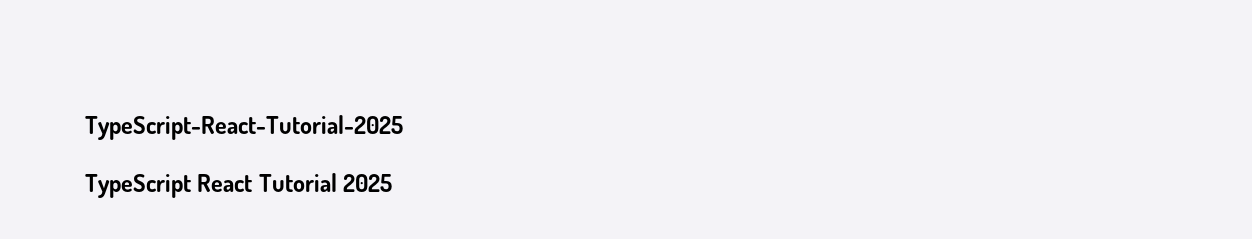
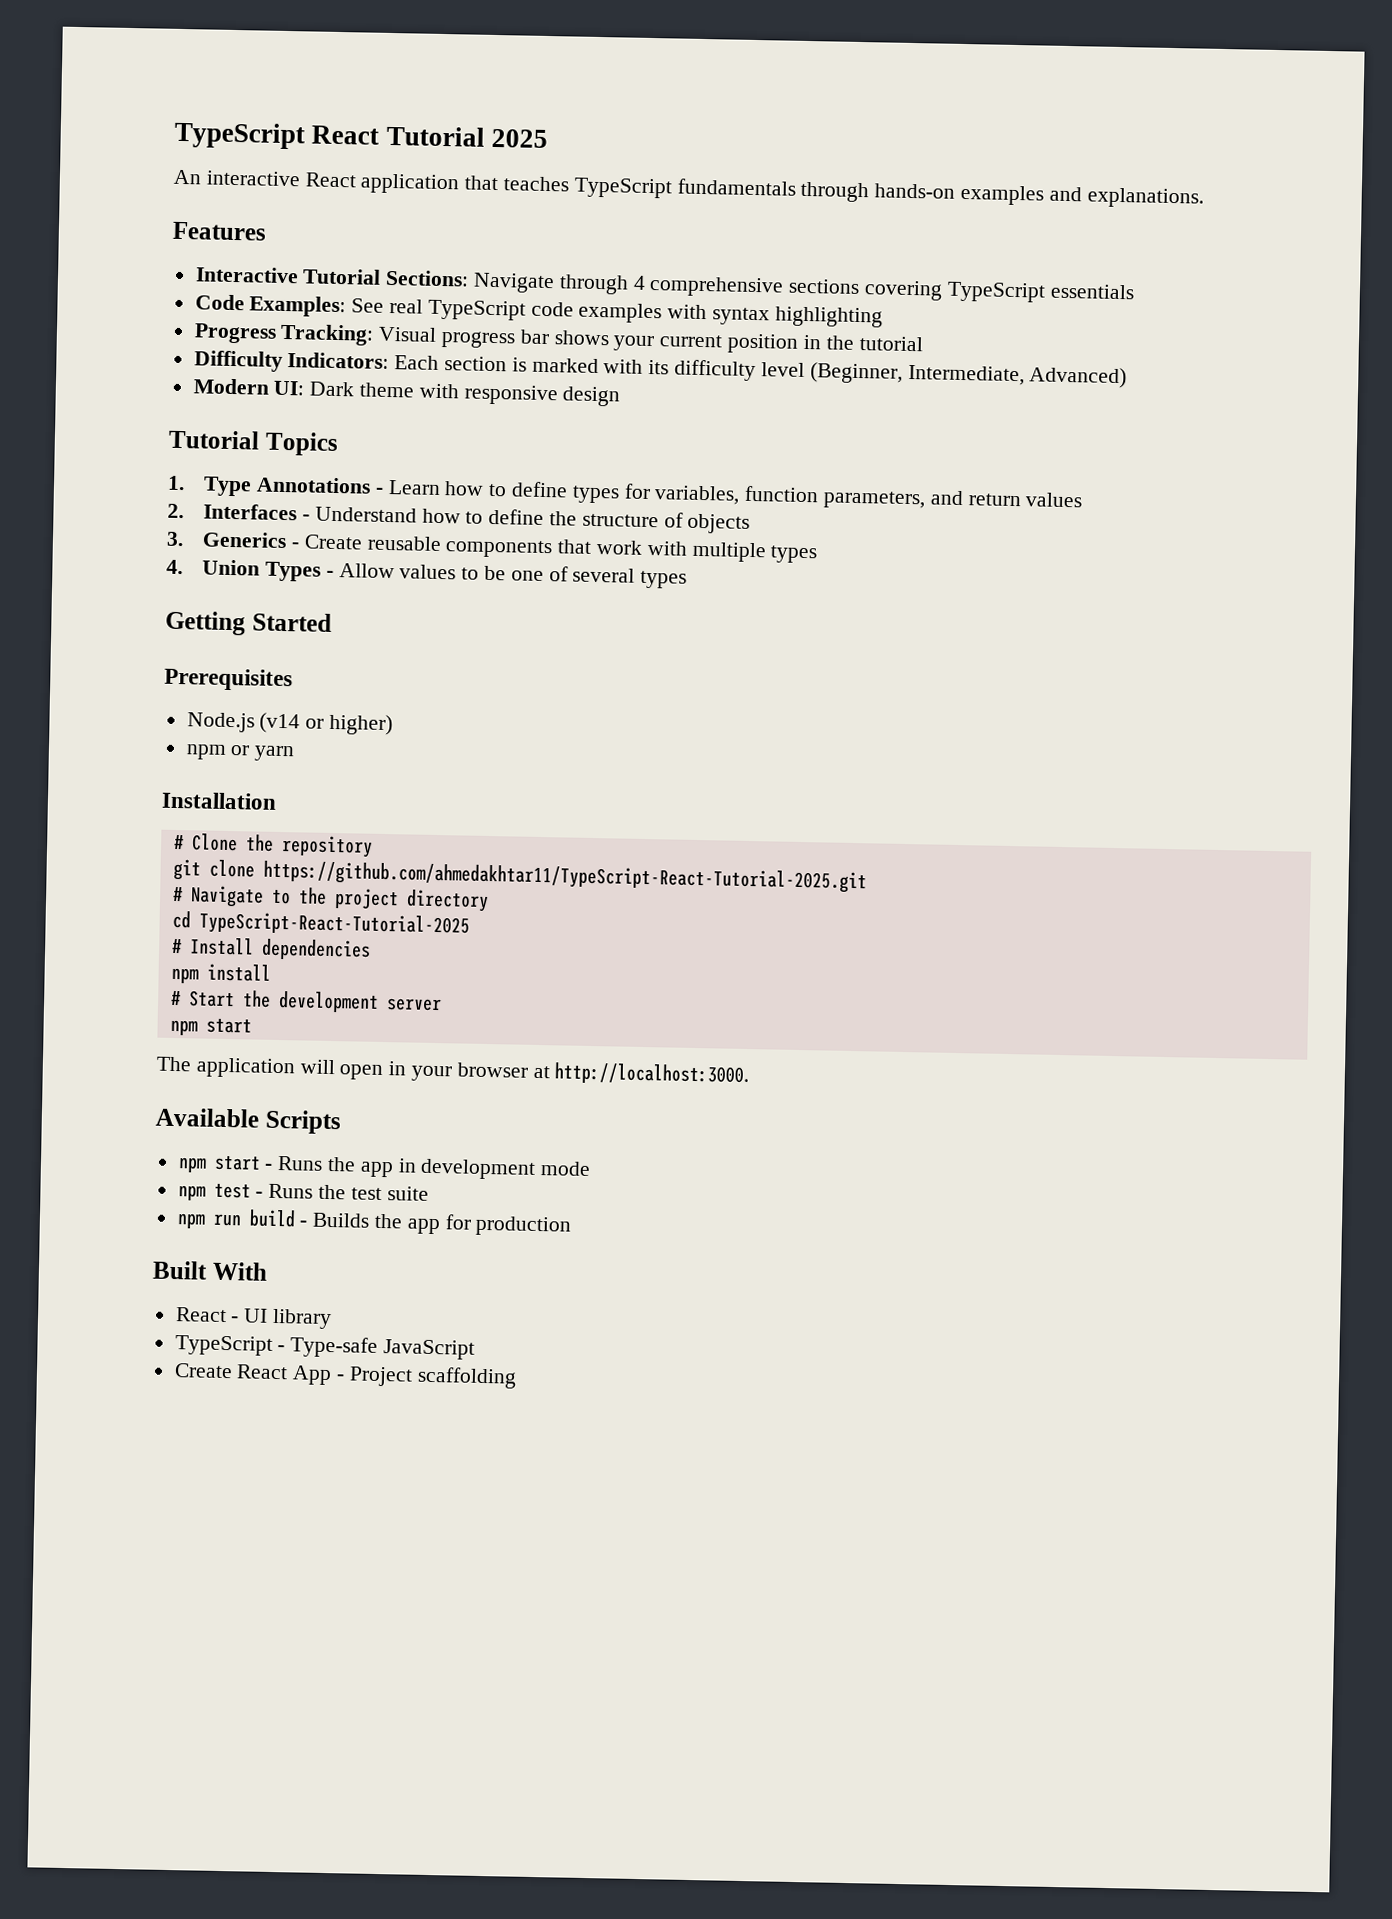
[85,115,403,140] TypeScript-React-Tutorial-2025 // -> (174, 135) none
(393, 183) none -> [173,169,1204,209] [172,221,267,241] [194,266,1135,303] [194,294,883,328] [193,323,923,354] [193,350,1128,389] [192,378,621,407] [168,429,339,457] [167,475,1084,510] [167,503,751,534] [166,531,818,564] [166,559,688,589] [165,610,332,636] [164,667,293,692] [186,712,394,736] [185,744,296,762] [161,791,277,810] [173,833,373,858] [172,858,867,894] [172,885,489,912] [171,910,470,938] [171,937,371,961] [170,963,271,984] [170,990,442,1013] [169,1018,252,1036] [156,1056,750,1087] [155,1107,342,1135] [177,1155,592,1180] [177,1183,429,1201] [176,1209,573,1237] [152,1260,268,1281] [174,1307,333,1330] [174,1335,476,1360] [173,1363,517,1389] // An interactive React application that teaches TypeScript fundamentals through hands-on examples and explanations. // Features // Interactive Tutorial Sections: Navigate through 4 comprehensive sections covering TypeScript essentials // Code Examples: See real TypeScript code examples with syntax highlighting // Progress Tracking: Visual progress bar shows your current position in the tutorial // Difficulty Indicators: Each section is marked with its difficulty level (Beginner, Intermediate, Advanced) // Modern UI: Dark theme with responsive design // Tutorial Topics // 1. Type Annotations - Learn how to define types for variables, function parameters, and return values // 2. Interfaces - Understand how to define the structure of objects // 3. Generics - Create reusable components that work with multiple types // 4. Union Types - Allow values to be one of several types // Getting Started // Prerequisites // Node.js (v14 or higher) // npm or yarn // Installation // # Clone the repository // git clone https://github.com/ahmedakhtar11/TypeScript-React-Tutorial-2025.git // # Navigate to the project directory // cd TypeScript-React-Tutorial-2025 // # Install dependencies // npm install // # Start the development server // npm start // The application will open in your browser at http://localhost:3000. // Available Scripts // npm start - Runs the app in development mode // npm test - Runs the test suite // npm run build - Builds the app for production // Built With // React - UI library // TypeScript - Type-safe JavaScript // Create React App - Project scaffolding

